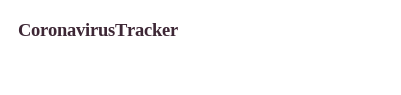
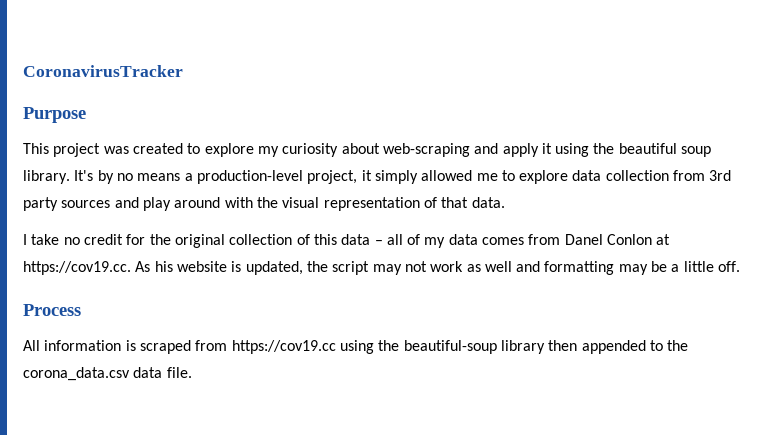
(178, 29) none -> [23,107,86,123] [23,143,712,157] [23,170,732,184] [23,197,505,211] [23,234,671,248] [23,261,741,275] [23,304,81,316] [23,340,689,354] [23,367,192,381] // Purpose // This project was created to explore my curiosity about web-scraping and apply it using the beautiful soup library. It's by no means a production-level project, it simply allowed me to explore data collection from 3rd party sources and play around with the visual representation of that data. // I take no credit for the original collection of this data – all of my data comes from Danel Conlon at https://cov19.cc. As his website is updated, the script may not work as well and formatting may be a little off. // Process // All information is scraped from https://cov19.cc using the beautiful-soup library then appended to the corona_data.csv data file.

